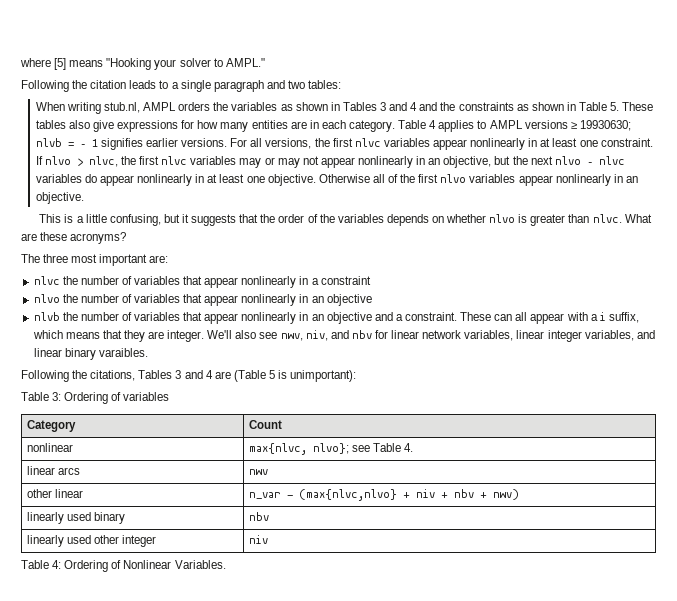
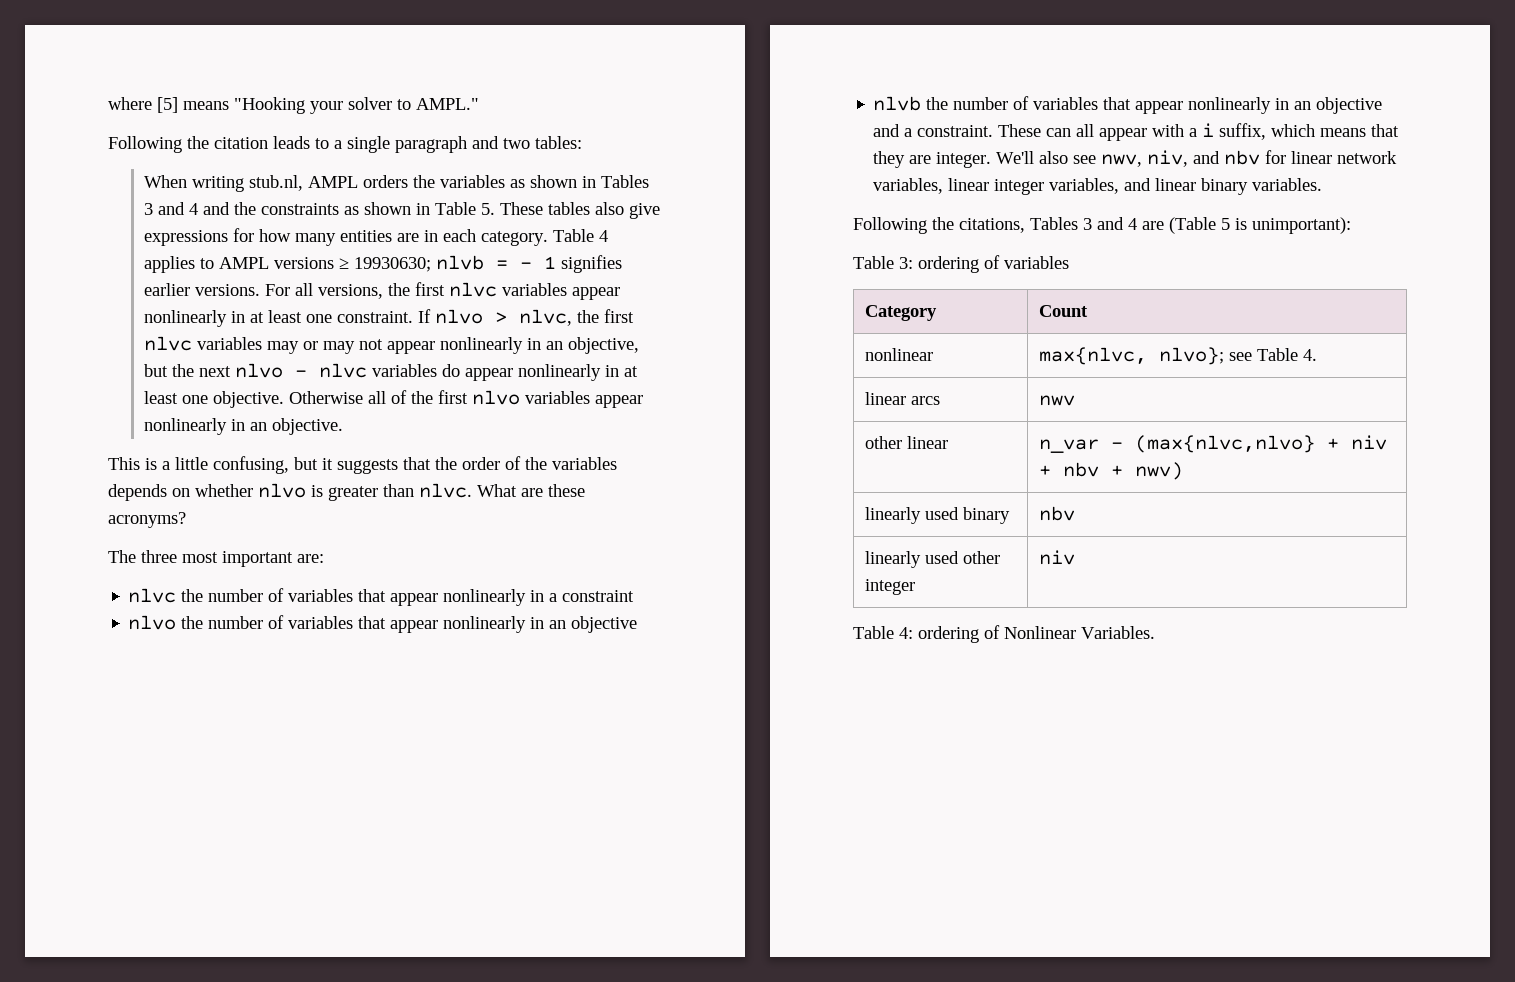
[98,348,148,357] varaibles. -> [1252,178,1323,191] variables.
[64,392,109,404] Ordering -> [918,256,979,273] ordering
[64,560,109,572] Ordering -> [918,626,979,643] ordering

